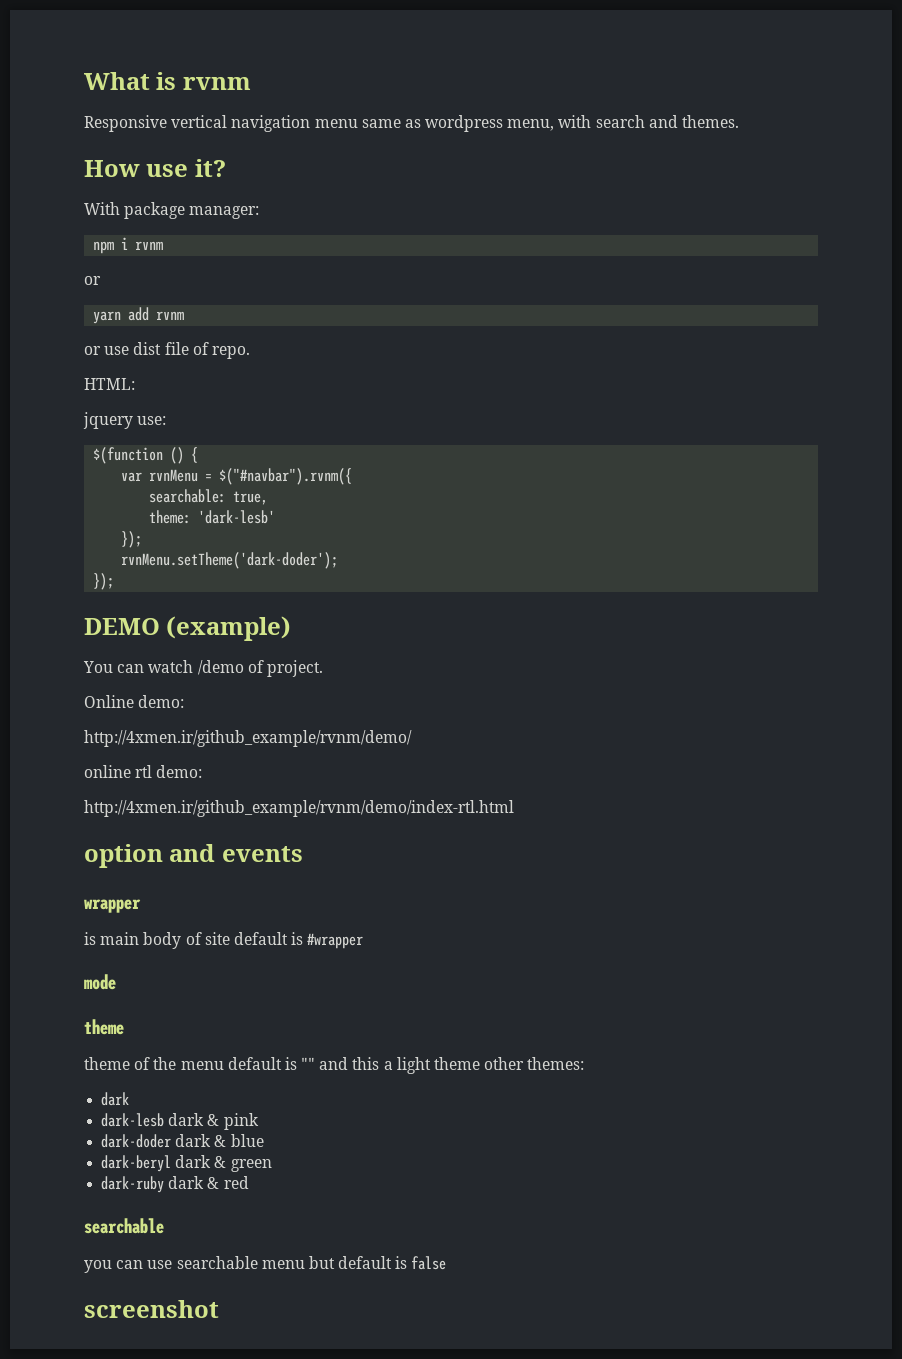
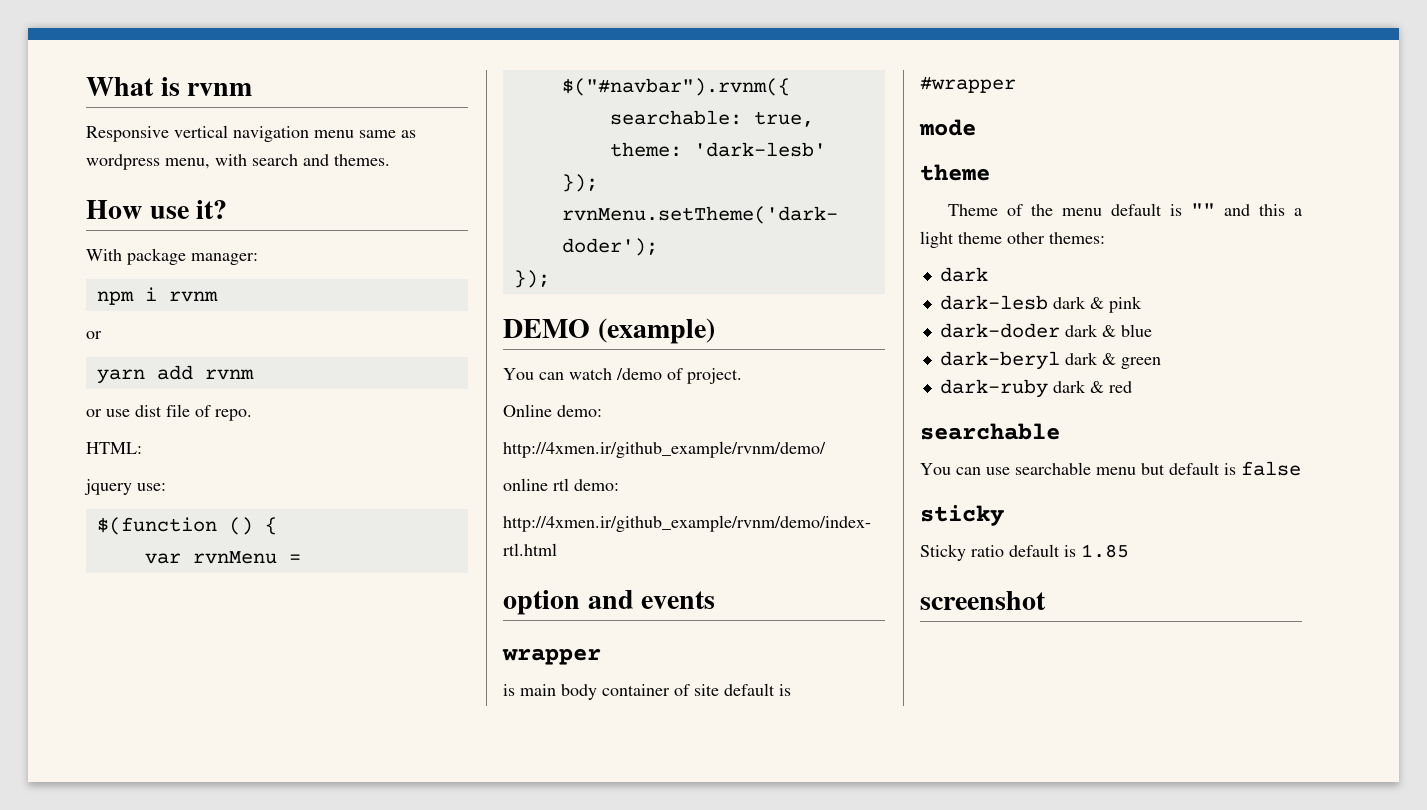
(182, 940) none -> [602,684,670,696] container
[84,1057,130,1070] theme -> [947,204,998,216] Theme
[84,1260,112,1273] you -> [920,463,951,475] You
(447, 1263) none -> [920,505,1004,526] [920,544,1129,561] // sticky // Sticky ratio default is 1.85

